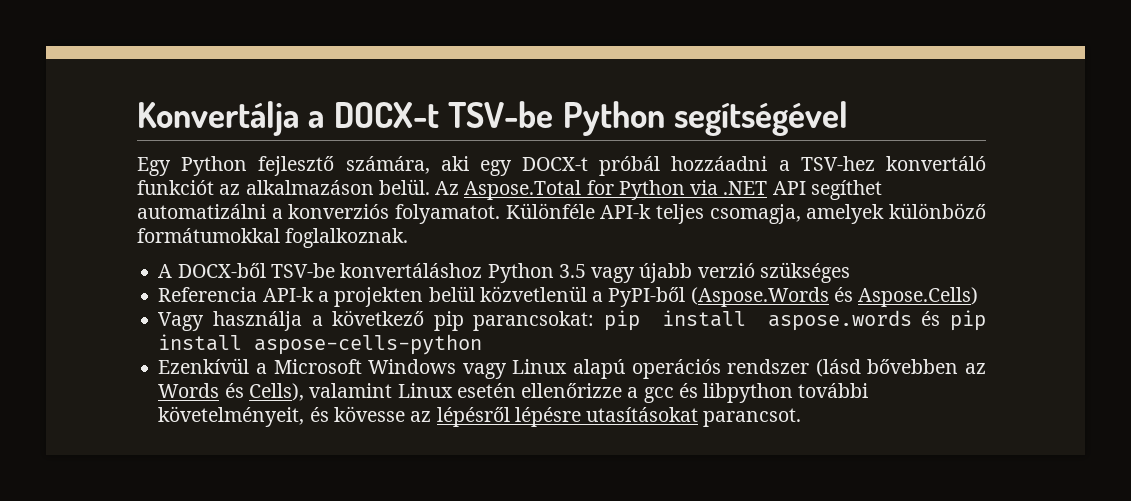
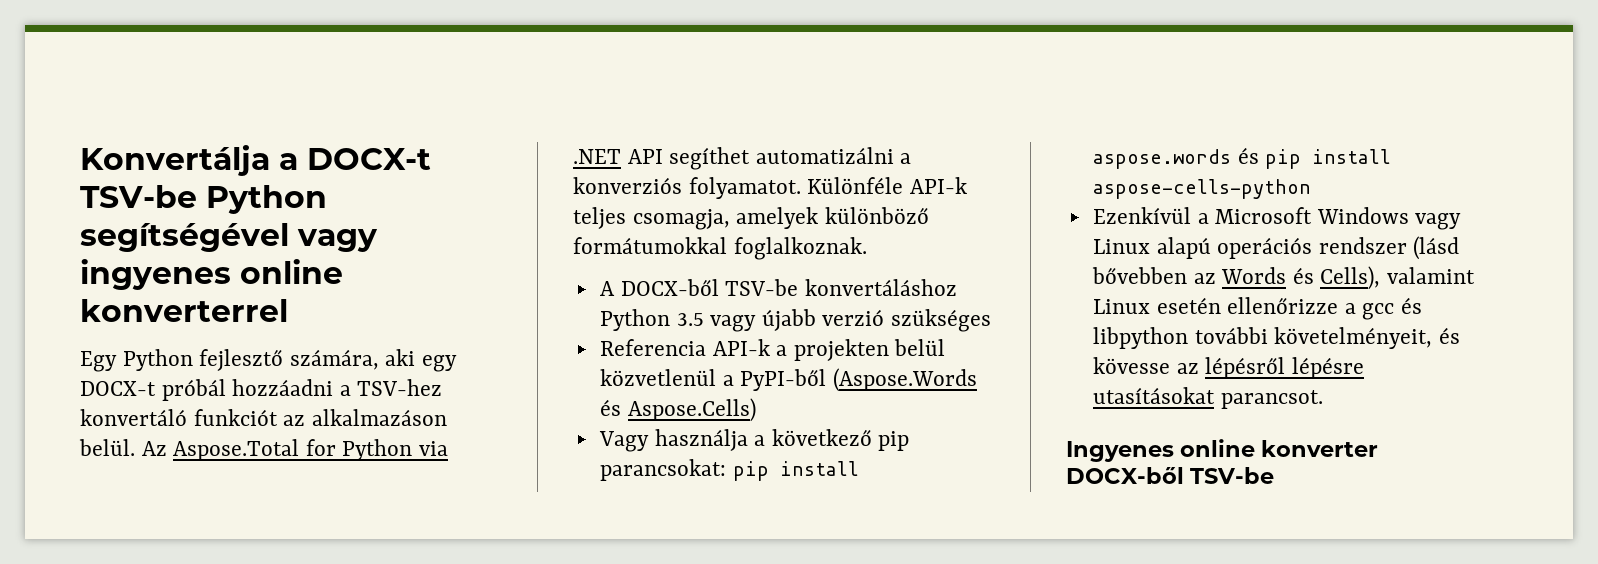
(849, 118) none -> [297,229,378,252] [80,259,343,290] [80,299,288,322] vagy ingyenes online konverterrel
(802, 417) none -> [1066,439,1379,462] [1066,467,1275,484] // Ingyenes online konverter DOCX-ből TSV-be

